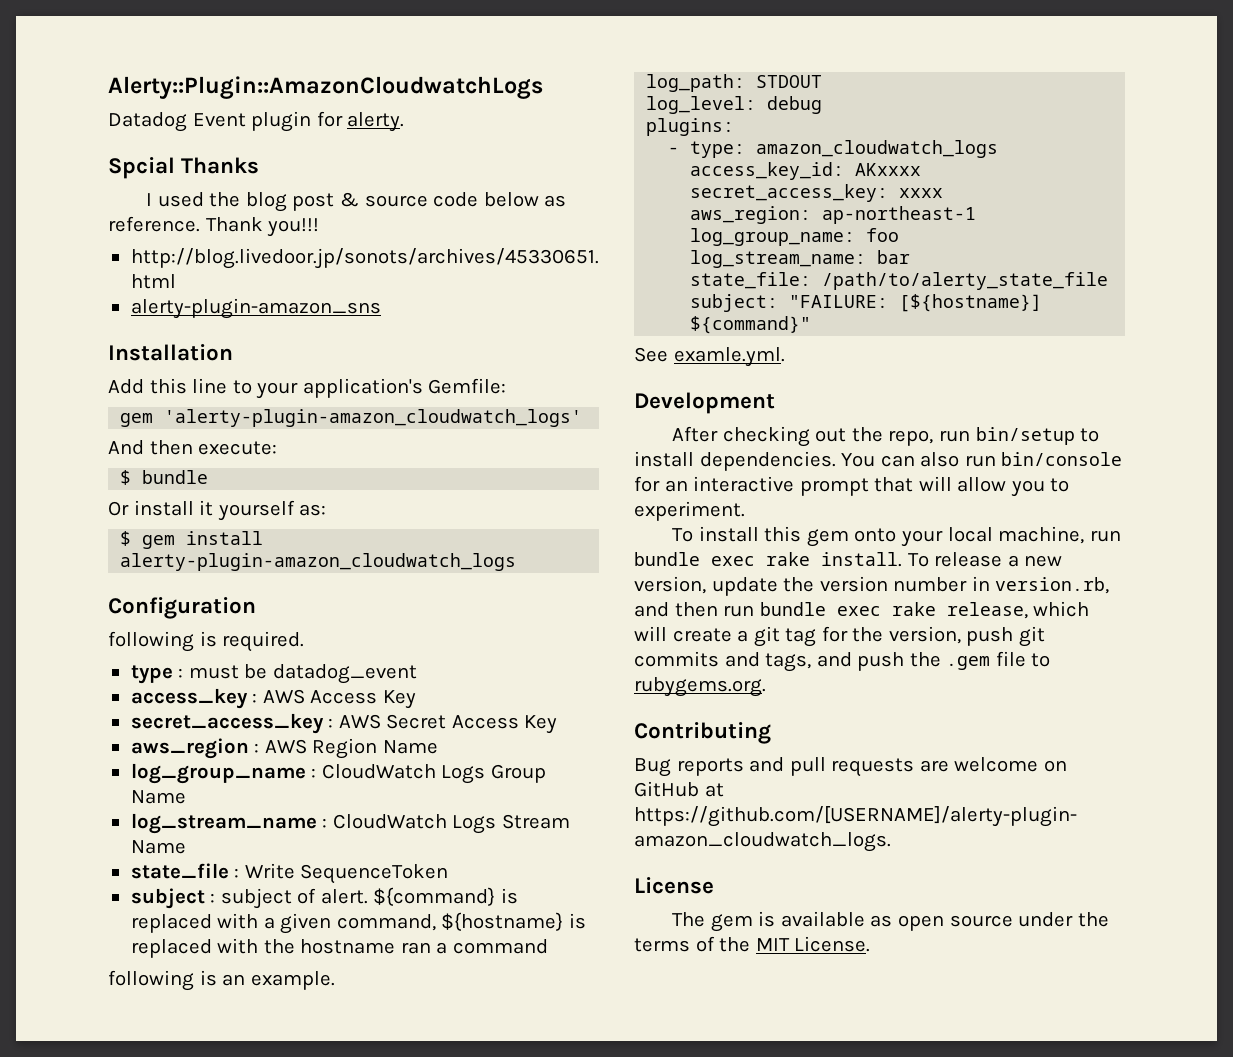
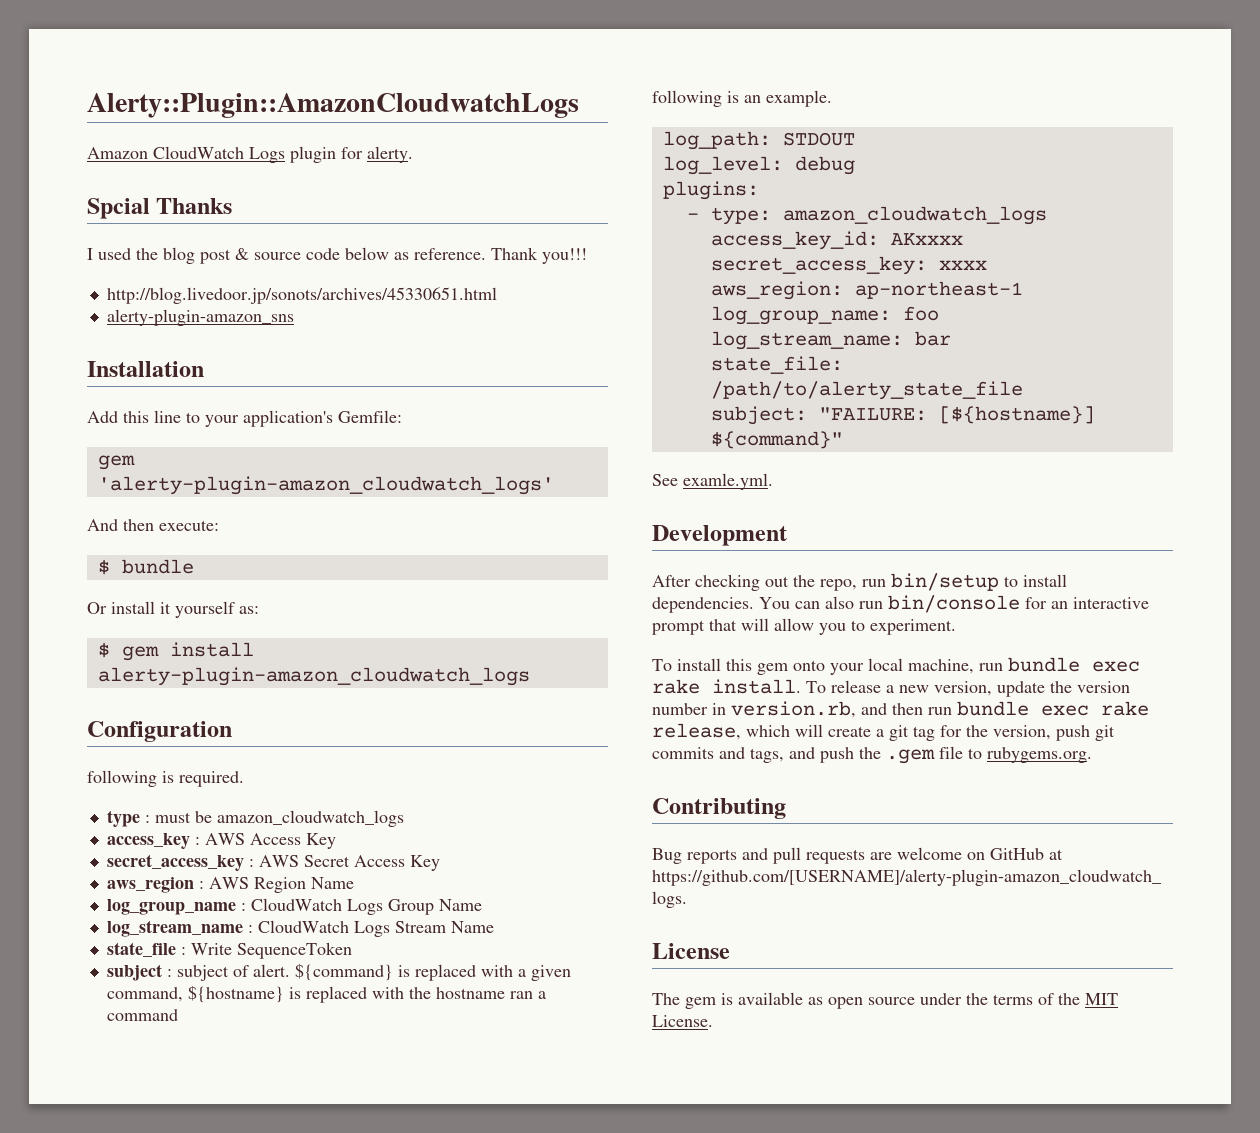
[108,112,246,132] Datadog Event -> [87,146,285,163] Amazon CloudWatch Logs
[272,664,417,684] datadog_event -> [216,810,404,827] amazon_cloudwatch_logs

